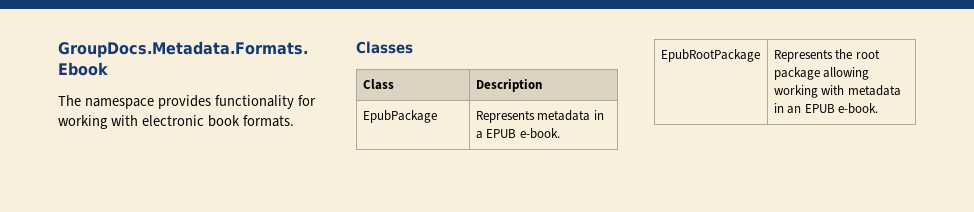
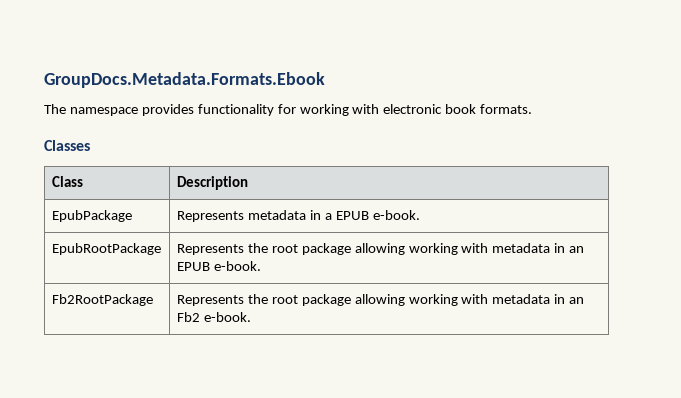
(879, 108) none -> [51,294,153,306] [176,294,585,306] [176,312,251,322] // Fb2RootPackage | Represents the root package allowing working with metadata in an Fb2 e-book.

